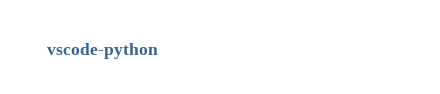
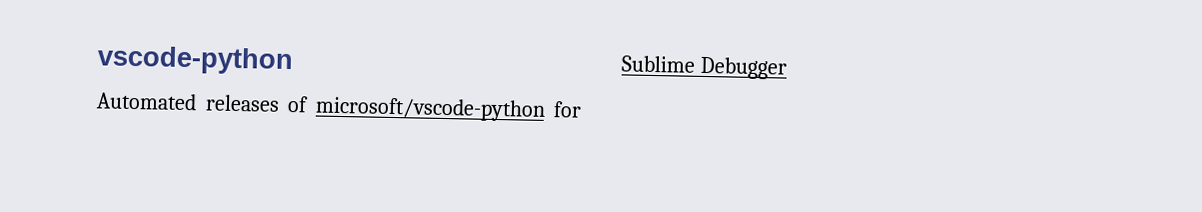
(158, 51) none -> [96,92,582,122] [621,55,787,80] // Automated releases of microsoft/vscode-python for Sublime Debugger

